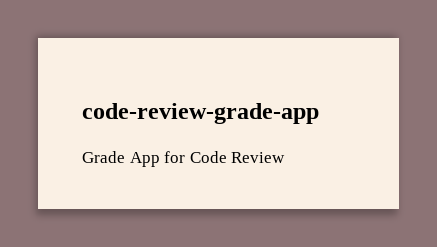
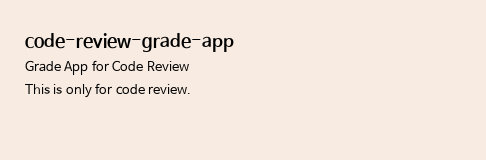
(286, 157) none -> [25,83,191,98] // This is only for code review.

